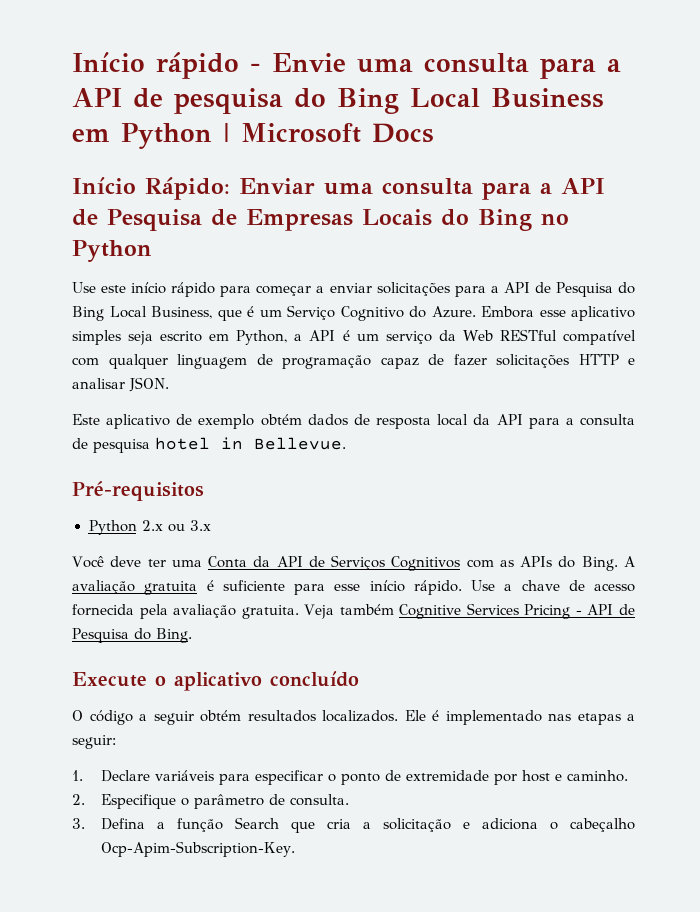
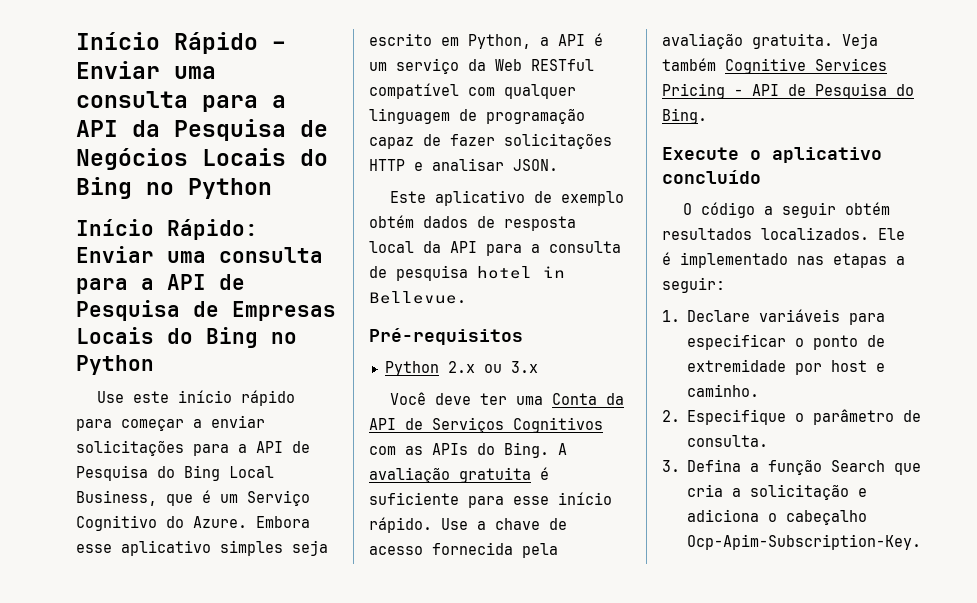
[72,52,621,79] [72,88,604,114] [72,123,434,149] Início rápido - Envie uma consulta para a API de pesquisa do Bing Local Business em Python | Microsoft Docs -> [76,32,286,54] [76,61,216,79] [76,91,286,112] [76,119,328,141] [76,148,328,170] [76,177,272,199] Início Rápido – Enviar uma consulta para a API da Pesquisa de Negócios Locais do Bing no Python

